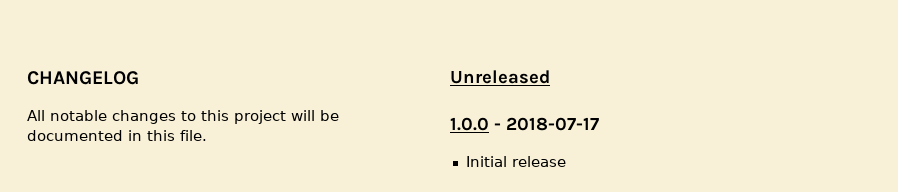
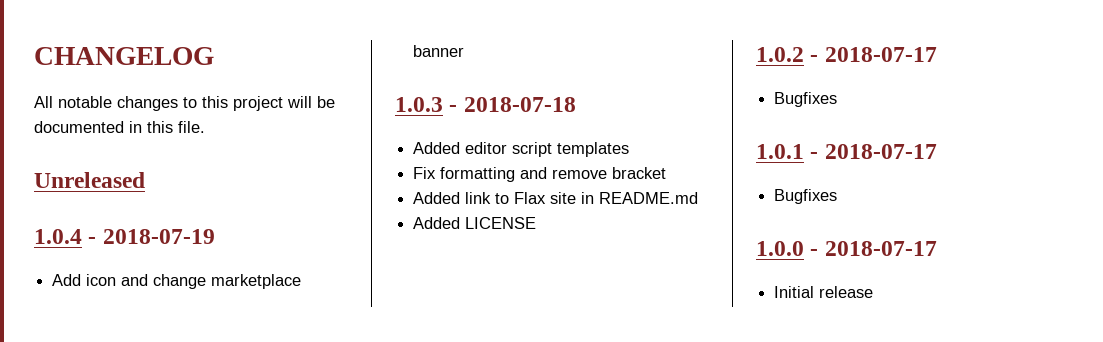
(550, 77) none -> [34,229,215,244] [52,274,302,289] [413,45,465,57] [395,97,576,112] [413,142,630,157] [413,167,667,182] [413,192,699,204] [413,217,537,229] [756,47,937,62] [774,92,838,107] [756,144,937,159] [774,189,838,204] // 1.0.4 - 2018-07-19 // Add icon and change marketplace banner // 1.0.3 - 2018-07-18 // Added editor script templates // Fix formatting and remove bracket // Added link to Flax site in README.md // Added LICENSE // 1.0.2 - 2018-07-17 // Bugfixes // 1.0.1 - 2018-07-17 // Bugfixes

